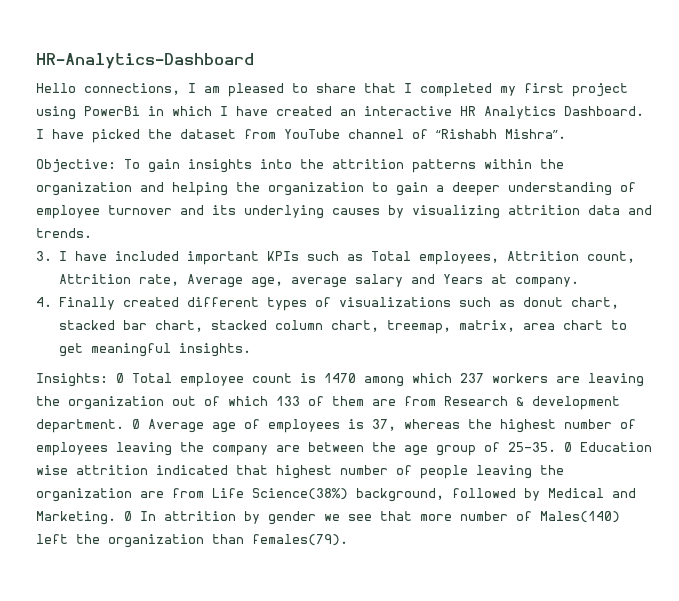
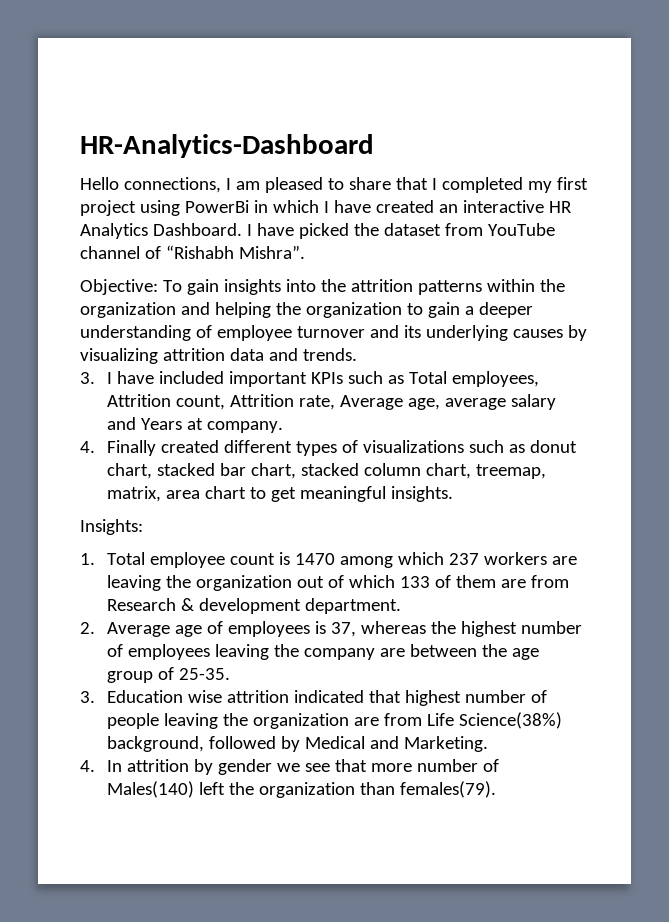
[116,373,124,383] Ø -> [80,553,95,565] // 1.
[132,419,140,429] Ø -> [80,622,95,634] // 2.
[564,442,572,452] Ø -> [80,691,95,703] // 3.
[124,511,132,521] Ø -> [80,760,95,772] // 4.

